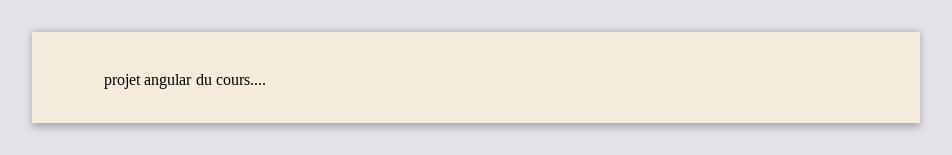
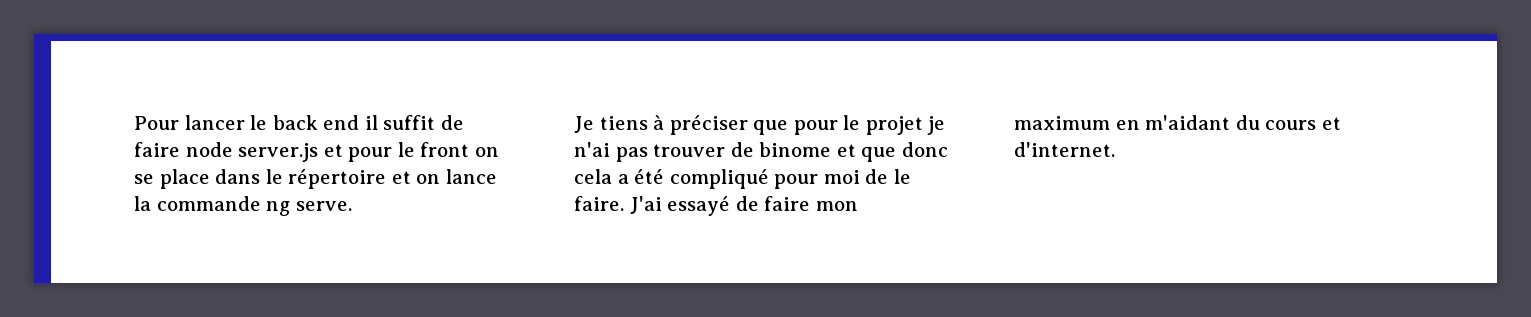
[104,74,266,89] projet angular du cours.... -> [134,115,464,130] [134,142,499,162] [134,169,497,189] [134,196,352,216] [574,115,946,135] [574,142,948,162] [574,169,911,189] [574,196,858,216] [1014,115,1341,130] [1014,142,1115,157] Pour lancer le back end il suffit de faire node server.js et pour le front on se place dans le répertoire et on lance la commande ng serve. // Je tiens à préciser que pour le projet je n'ai pas trouver de binome et que donc cela a été compliqué pour moi de le faire. J'ai essayé de faire mon maximum en m'aidant du cours et d'internet.

